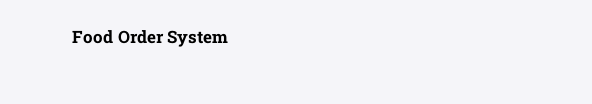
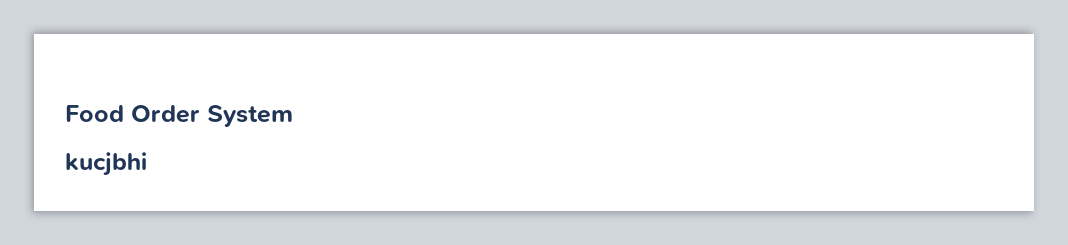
(229, 38) none -> [65,152,147,176] // kucjbhi

